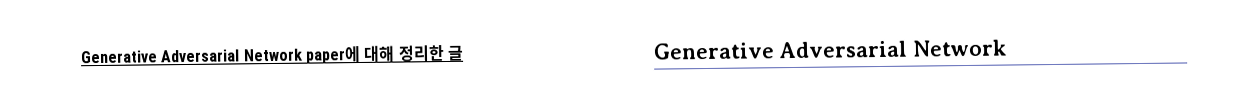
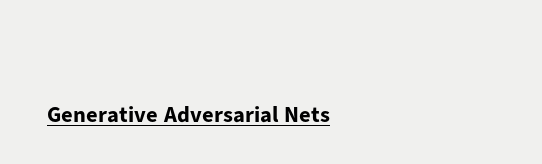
[80,45,464,64] [653,39,1007,60] Generative Adversarial Network paper에 대해 정리한 글 // Generative Adversarial Network -> [47,106,331,123] Generative Adversarial Nets

